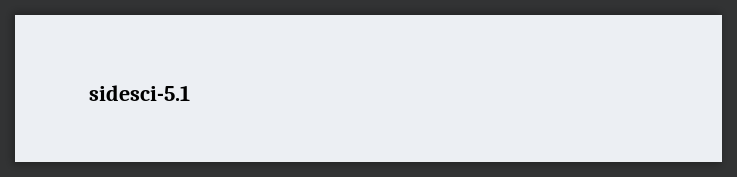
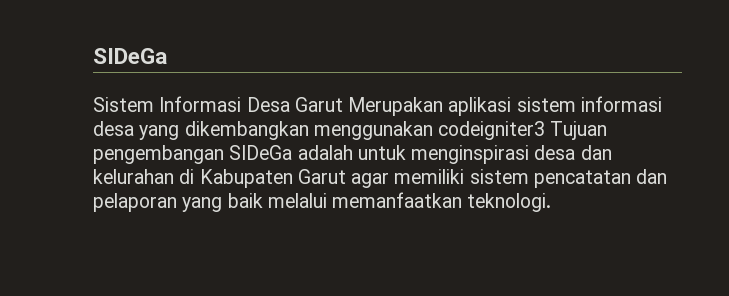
[89,85,190,101] sidesci-5.1 -> [93,48,167,64] [93,96,662,116] [93,121,608,140] [93,145,612,164] [93,169,668,188] [93,192,552,212] SIDeGa // Sistem Informasi Desa Garut Merupakan aplikasi sistem informasi desa yang dikembangkan menggunakan codeigniter3 Tujuan pengembangan SIDeGa adalah untuk menginspirasi desa dan kelurahan di Kabupaten Garut agar memiliki sistem pencatatan dan pelaporan yang baik melalui memanfaatkan teknologi.

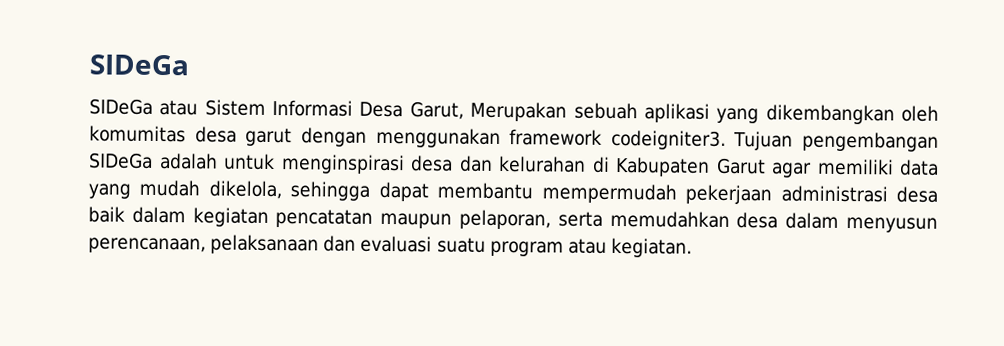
(167, 56) none -> [89,98,199,116] SIDeGa atau
[294,96,662,116] [93,121,546,140] Garut Merupakan aplikasi sistem informasi desa yang dikembangkan menggunakan codeigniter3 -> [409,101,940,125] [89,125,726,150] Garut, Merupakan sebuah aplikasi yang dikembangkan oleh komumitas desa garut dengan menggunakan framework codeigniter3.
[469,169,668,188] [93,192,552,212] sistem pencatatan dan pelaporan yang baik melalui memanfaatkan teknologi. -> [899,159,940,176] [88,179,938,205] [88,206,939,233] [88,234,692,258] data yang mudah dikelola, sehingga dapat membantu mempermudah pekerjaan administrasi desa baik dalam kegiatan pencatatan maupun pelaporan, serta memudahkan desa dalam menyusun perencanaan, pelaksanaan dan evaluasi suatu program atau kegiatan.

